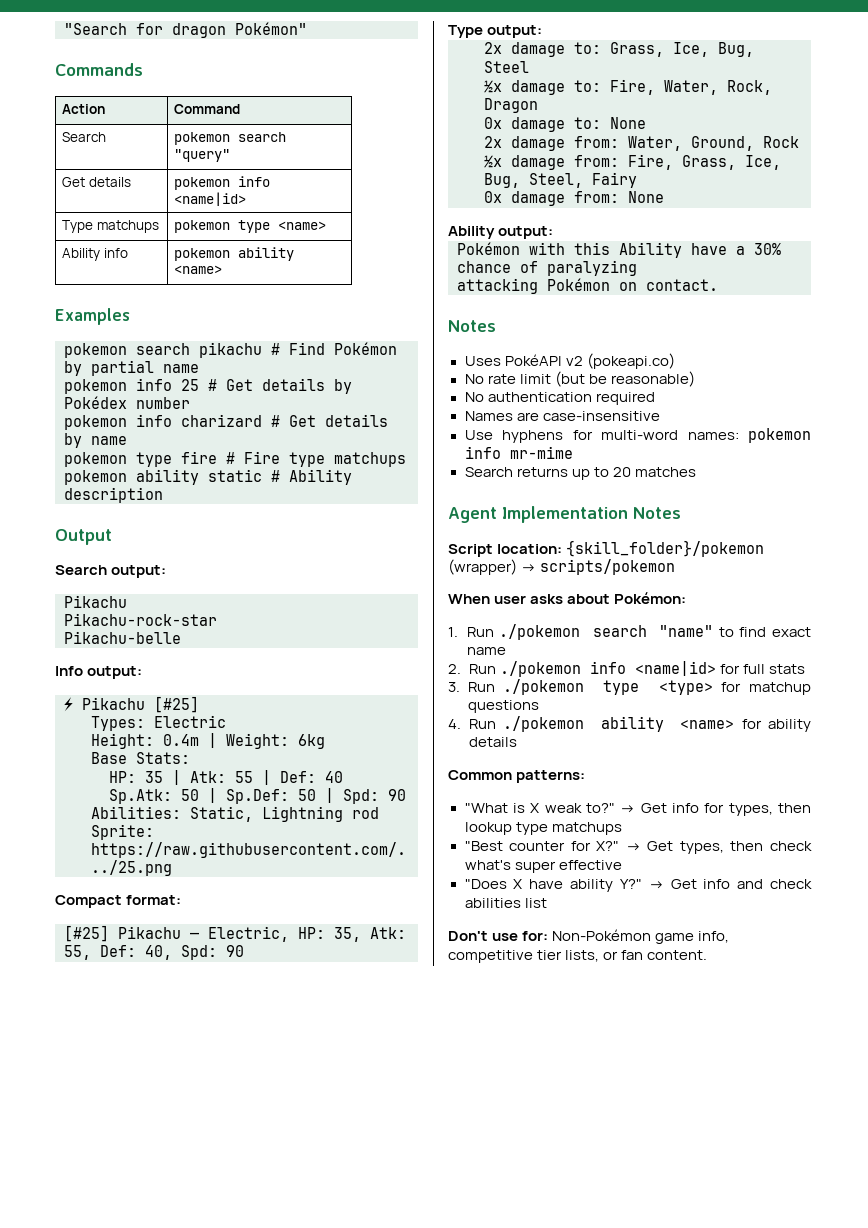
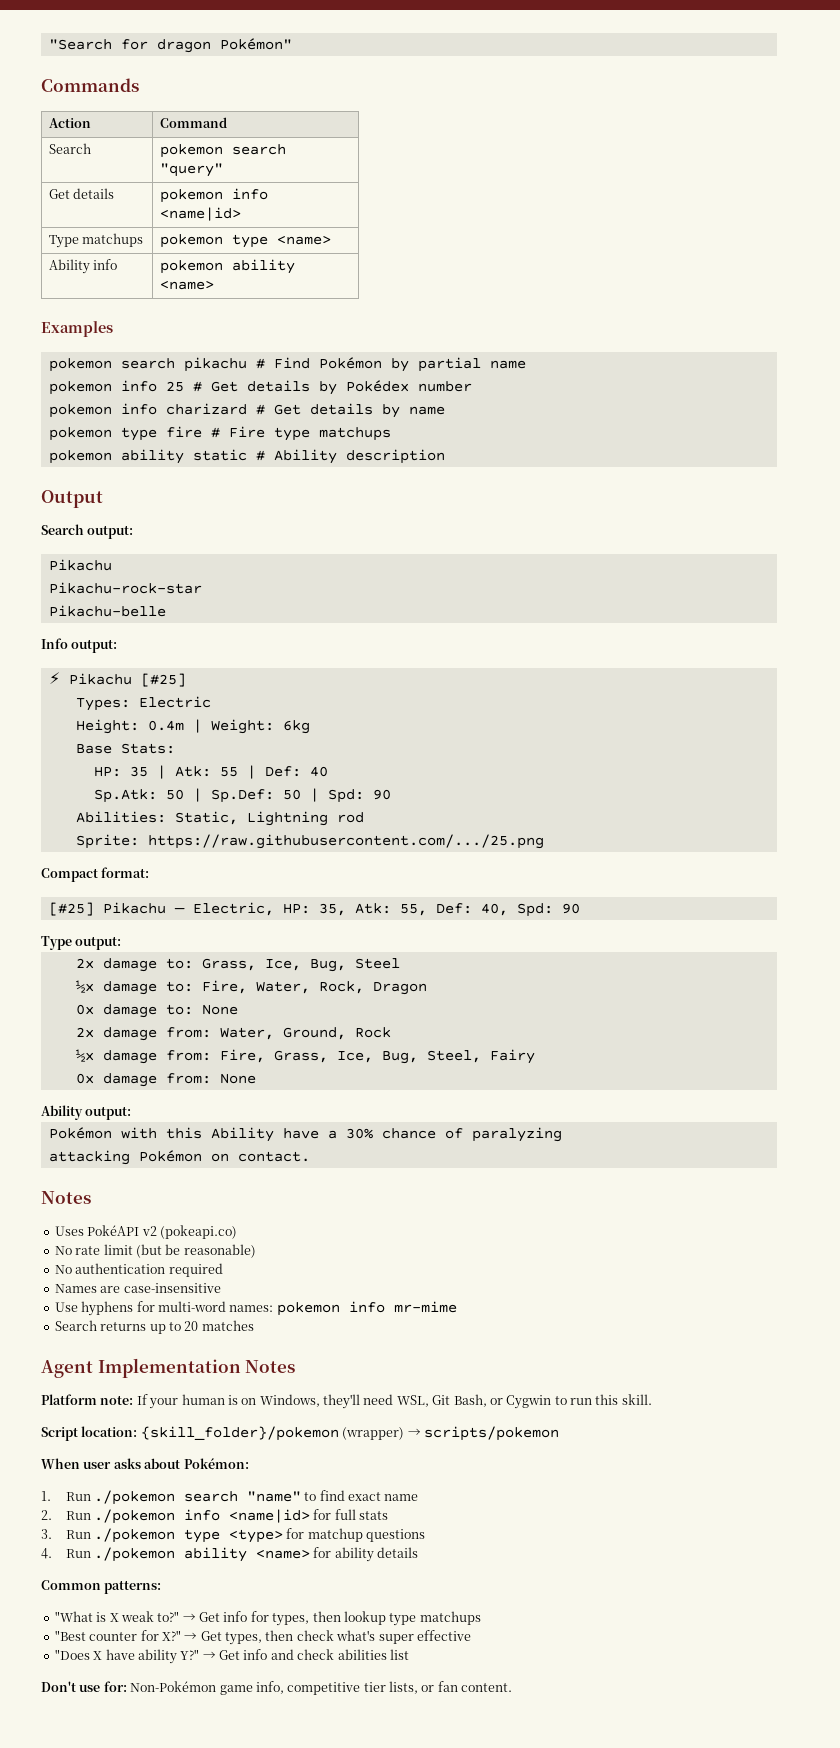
(681, 513) none -> [41,1394,652,1409] // Platform note: If your human is on Windows, they'll need WSL, Git Bash, or Cygwin to run this skill.

